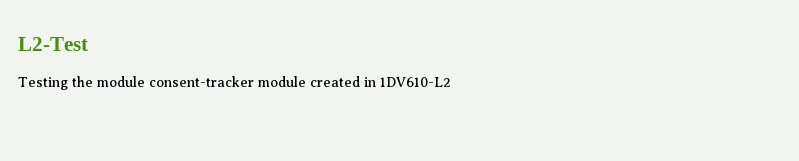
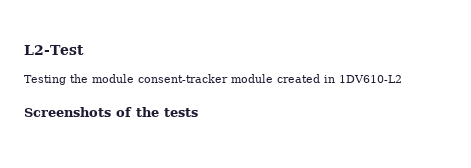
(451, 82) none -> [24,107,198,117] // Screenshots of the tests

